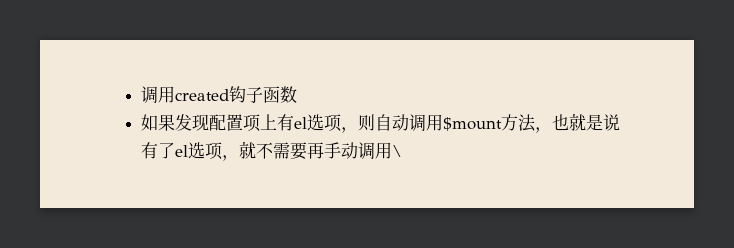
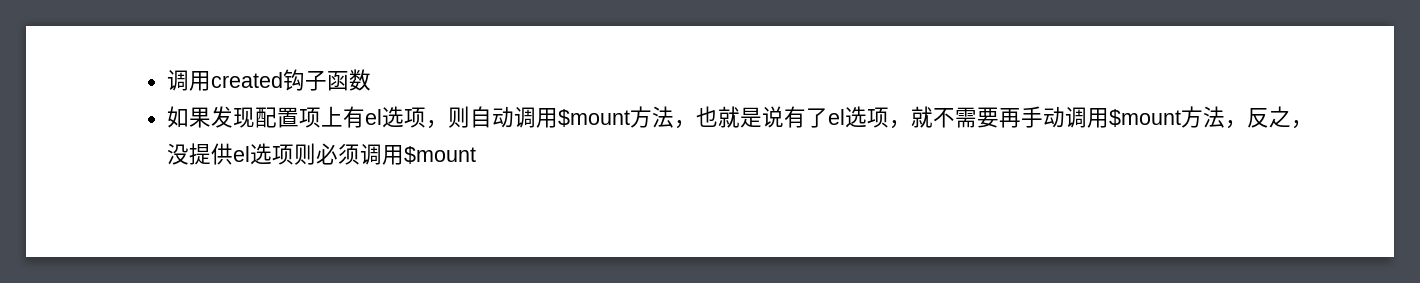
[391,145,402,157] \ -> [1108,106,1313,129] [166,143,476,165] $mount方法，反之，没提供el选项则必须调用$mount

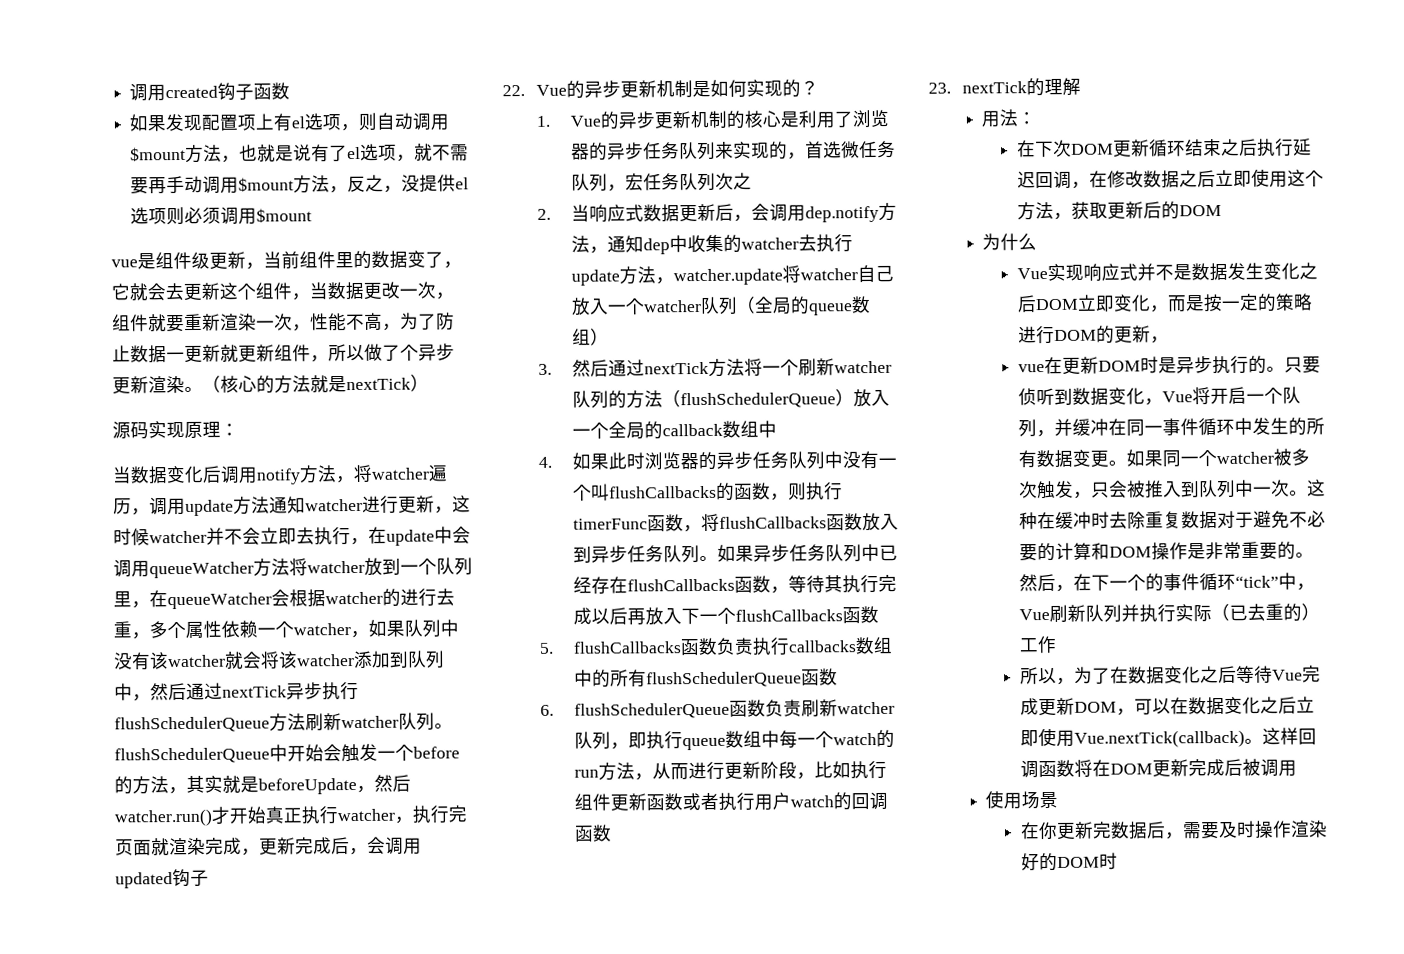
(476, 155) none -> [111,250,463,270] [111,281,455,301] [112,312,456,333] [112,343,456,364] [112,374,430,395] [112,421,240,440] [112,464,449,485] [113,495,472,516] [113,526,472,546] [113,557,474,579] [113,588,456,610] [113,619,460,640] [114,650,446,671] [114,681,360,702] [114,712,454,733] [114,743,461,764] [114,774,412,795] [114,805,468,827] [115,836,423,856] [115,868,210,889] [502,79,820,99] [536,109,890,130] [571,140,897,161] [571,172,753,192] [537,202,898,223] [571,234,854,255] [571,264,895,286] [571,296,872,316] [572,328,610,346] [538,358,893,377] [572,389,891,409] [572,420,778,440] [538,450,898,471] [573,482,844,501] [573,512,900,533] [573,543,899,564] [573,574,898,594] [573,605,880,626] [539,636,894,656] [574,668,839,688] [540,699,896,719] [574,729,896,751] [574,760,888,781] [574,791,889,812] [575,824,613,842] [928,77,1082,97] [981,109,1037,128] [1016,138,1312,158] [1016,168,1324,189] [1016,201,1222,221] [982,233,1038,251] [1016,262,1318,282] [1016,293,1313,313] [1017,325,1169,345] [1017,355,1321,375] [1017,386,1301,406] [1017,417,1325,438] [1017,448,1310,469] [1018,479,1326,500] [1018,510,1326,530] [1018,541,1314,562] [1018,572,1315,592] [1018,603,1320,623] [1018,635,1057,654] [1019,665,1321,685] [1019,696,1315,717] [1019,727,1317,748] [1019,758,1297,779] [985,790,1059,810] [1019,820,1328,840] [1020,852,1118,872] // vue是组件级更新，当前组件里的数据变了，它就会去更新这个组件，当数据更改一次，组件就要重新渲染一次，性能不高，为了防止数据一更新就更新组件，所以做了个异步更新渲染。（核心的方法就是nextTick） // 源码实现原理： // 当数据变化后调用notify方法，将watcher遍历，调用update方法通知watcher进行更新，这时候watcher并不会立即去执行，在update中会调用queueWatcher方法将watcher放到一个队列里，在queueWatcher会根据watcher的进行去重，多个属性依赖一个watcher，如果队列中没有该watcher就会将该watcher添加到队列中，然后通过nextTick异步执行flushSchedulerQueue方法刷新watcher队列。flushSchedulerQueue中开始会触发一个before的方法，其实就是beforeUpdate，然后watcher.run()才开始真正执行watcher，执行完页面就渲染完成，更新完成后，会调用updated钩子 // 22. Vue的异步更新机制是如何实现的？ // 1. Vue的异步更新机制的核心是利用了浏览器的异步任务队列来实现的，首选微任务队列，宏任务队列次之 // 2.当响应式数据更新后，会调用dep.notify方法，通知dep中收集的watcher去执行update方法，watcher.update将watcher自己放入一个watcher队列（全局的queue数组） // 3.然后通过nextTick方法将一个刷新watcher队列的方法（flushSchedulerQueue）放入一个全局的callback数组中 // 4.如果此时浏览器的异步任务队列中没有一个叫flushCallbacks的函数，则执行timerFunc函数，将flushCallbacks函数放入到异步任务队列。如果异步任务队列中已经存在flushCallbacks函数，等待其执行完成以后再放入下一个flushCallbacks函数 // 5. flushCallbacks函数负责执行callbacks数组中的所有flushSchedulerQueue函数 // 6. flushSchedulerQueue函数负责刷新watcher队列，即执行queue数组中每一个watch的run方法，从而进行更新阶段，比如执行组件更新函数或者执行用户watch的回调函数 // 23. nextTick的理解 // 用法： // 在下次DOM更新循环结束之后执行延迟回调，在修改数据之后立即使用这个方法，获取更新后的DOM // 为什么 // Vue实现响应式并不是数据发生变化之后DOM立即变化，而是按一定的策略进行DOM的更新， // vue在更新DOM时是异步执行的。只要侦听到数据变化，Vue将开启一个队列，并缓冲在同一事件循环中发生的所有数据变更。如果同一个watcher被多次触发，只会被推入到队列中一次。这种在缓冲时去除重复数据对于避免不必要的计算和DOM操作是非常重要的。然后，在下一个的事件循环“tick”中，Vue刷新队列并执行实际（已去重的）工作 // 所以，为了在数据变化之后等待Vue完成更新DOM，可以在数据变化之后立即使用Vue.nextTick(callback)。这样回调函数将在DOM更新完成后被调用 // 使用场景 // 在你更新完数据后，需要及时操作渲染好的DOM时

